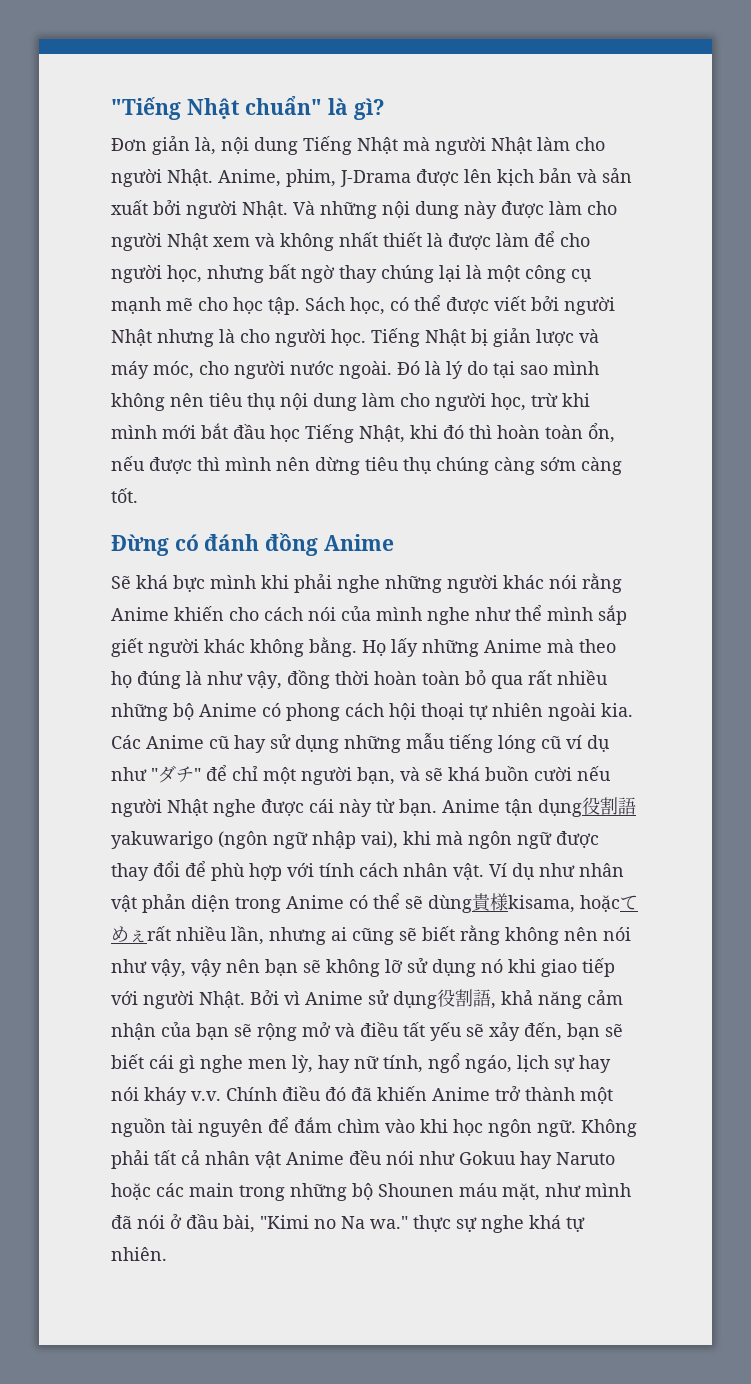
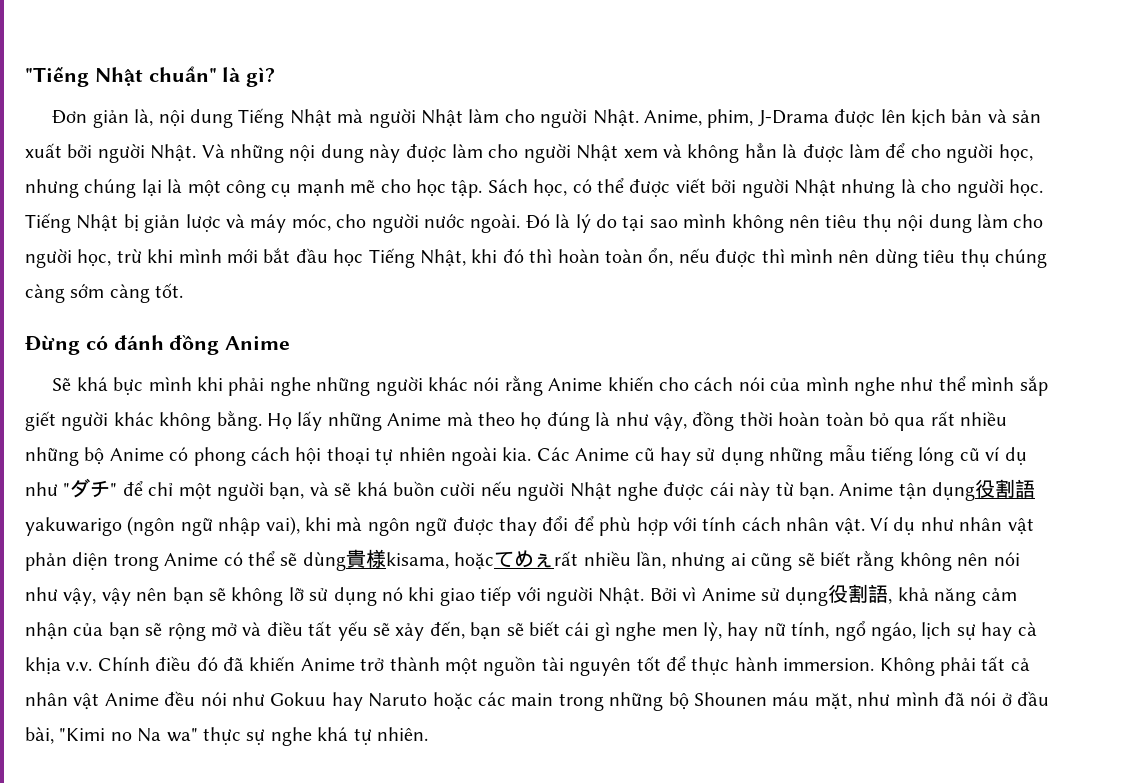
[339,232,422,247] nhất thiết -> [744,143,777,158] hẳn
[269,264,377,283] bất ngờ thay -> (79, 188) none
[111,1087,187,1105] nói kháy -> [1017,622,1037,636] [25,657,61,675] cà khịa
[268,1117,576,1137] để đắm chìm vào khi học ngôn ngữ. -> [636,656,875,675] tốt để thực hành immersion.
[370,1216,408,1229] wa." -> [166,728,198,742] wa"

